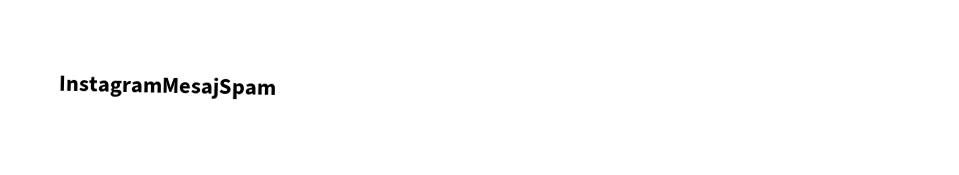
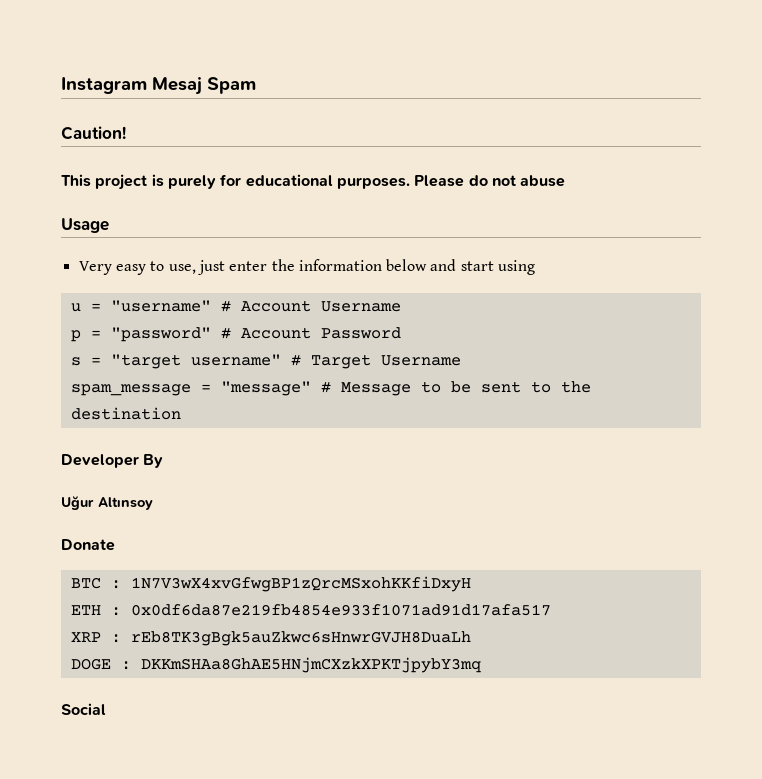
[58,74,277,100] InstagramMesajSpam -> [61,77,256,95] [61,126,126,140] [61,174,566,190] [61,218,109,233] [78,259,536,275] [70,300,401,312] [70,327,401,342] [70,354,461,369] [70,381,591,396] [70,407,181,420] [61,454,164,468] [61,496,153,510] [61,539,115,551] [70,576,471,592] [70,604,551,616] [70,631,471,646] [70,657,481,673] [61,703,106,715] Instagram Mesaj Spam // Caution! // This project is purely for educational purposes. Please do not abuse // Usage // Very easy to use, just enter the information below and start using // u = "username" # Account Username // p = "password" # Account Password // s = "target username" # Target Username // spam_message = "message" # Message to be sent to the destination // Developer By // Uğur Altınsoy // Donate // BTC : 1N7V3wX4xvGfwgBP1zQrcMSxohKKfiDxyH // ETH : 0x0df6da87e219fb4854e933f1071ad91d17afa517 // XRP : rEb8TK3gBgk5auZkwc6sHnwrGVJH8DuaLh // DOGE : DKKmSHAa8GhAE5HNjmCXzkXPKTjpybY3mq // Social

